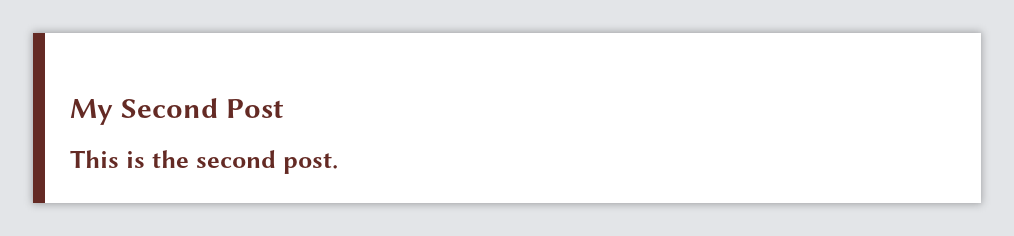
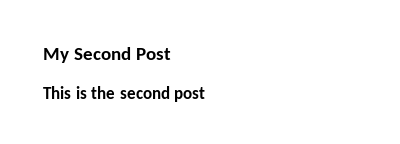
[282,153,338,174] post. -> [174,87,206,102] post

